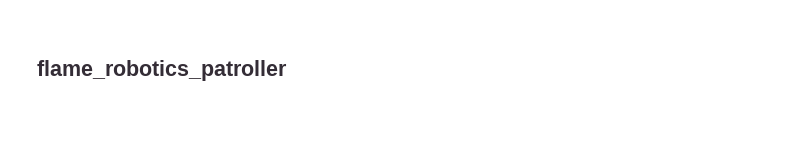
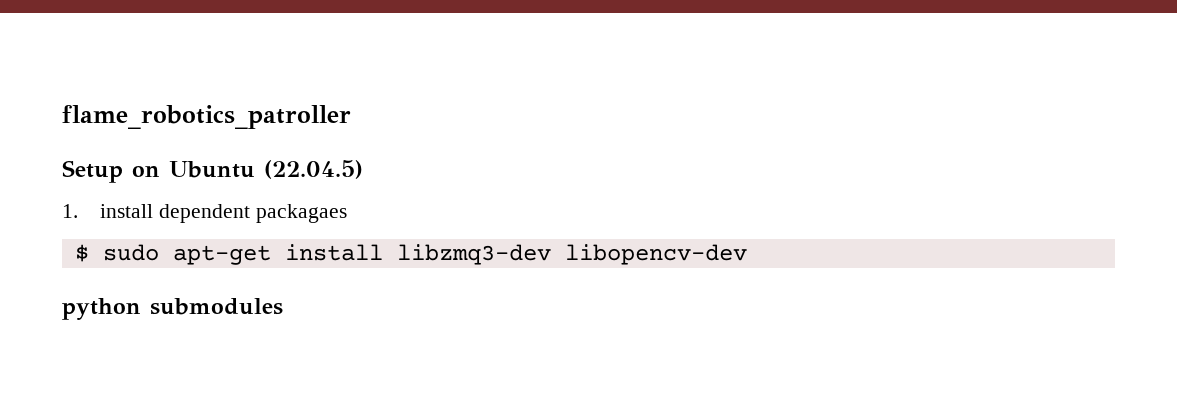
(287, 70) none -> [62,160,363,183] [62,204,347,223] [74,244,747,265] [62,298,283,320] // Setup on Ubuntu (22.04.5) // 1. install dependent packagaes // $ sudo apt-get install libzmq3-dev libopencv-dev // python submodules

